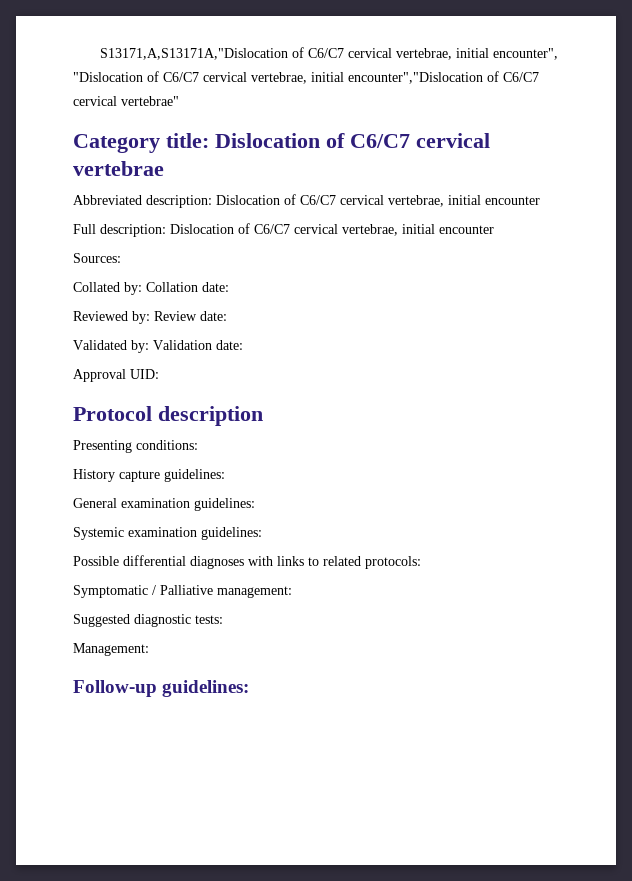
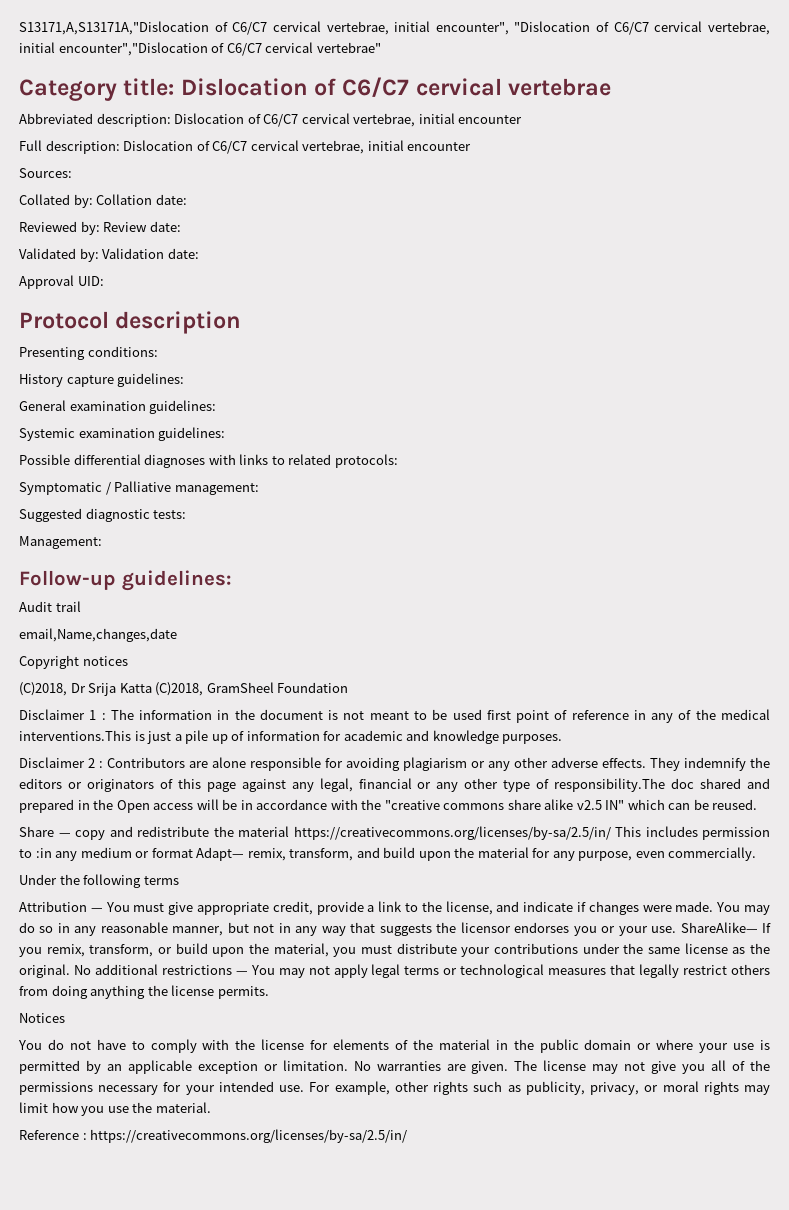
(250, 688) none -> [19,601,81,612] [19,628,177,642] [19,655,128,669] [19,682,349,696] [19,709,770,723] [19,730,563,744] [19,757,770,771] [19,778,771,792] [19,799,758,813] [19,826,770,840] [19,847,757,861] [19,874,179,888] [19,901,770,915] [19,922,771,936] [19,943,770,957] [19,964,771,978] [19,985,269,999] [19,1013,65,1023] [18,1039,770,1053] [19,1060,770,1074] [19,1081,771,1095] [19,1102,211,1116] [19,1129,408,1143] // Audit trail // email,Name,changes,date // Copyright notices // (C)2018, Dr Srija Katta (C)2018, GramSheel Foundation // Disclaimer 1 : The information in the document is not meant to be used first point of reference in any of the medical interventions.This is just a pile up of information for academic and knowledge purposes. // Disclaimer 2 : Contributors are alone responsible for avoiding plagiarism or any other adverse effects. They indemnify the editors or originators of this page against any legal, financial or any other type of responsibility.The doc shared and prepared in the Open access will be in accordance with the "creative commons share alike v2.5 IN" which can be reused. // Share — copy and redistribute the material https://creativecommons.org/licenses/by-sa/2.5/in/ This includes permission to :in any medium or format Adapt— remix, transform, and build upon the material for any purpose, even commercially. // Under the following terms // Attribution — You must give appropriate credit, provide a link to the license, and indicate if changes were made. You may do so in any reasonable manner, but not in any way that suggests the licensor endorses you or your use. ShareAlike— If you remix, transform, or build upon the material, you must distribute your contributions under the same license as the original. No additional restrictions — You may not apply legal terms or technological measures that legally restrict others from doing anything the license permits. // Notices // You do not have to comply with the license for elements of the material in the public domain or where your use is permitted by an applicable exception or limitation. No warranties are given. The license may not give you all of the permissions necessary for your intended use. For example, other rights such as publicity, privacy, or moral rights may limit how you use the material. // Reference : https://creativecommons.org/licenses/by-sa/2.5/in/

